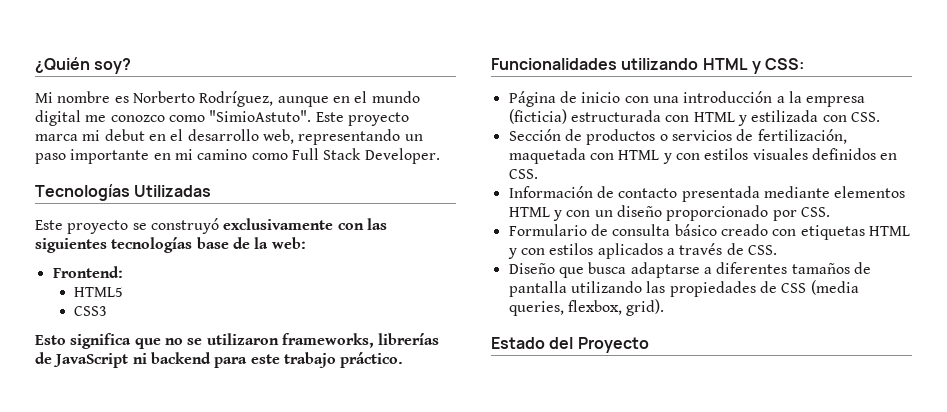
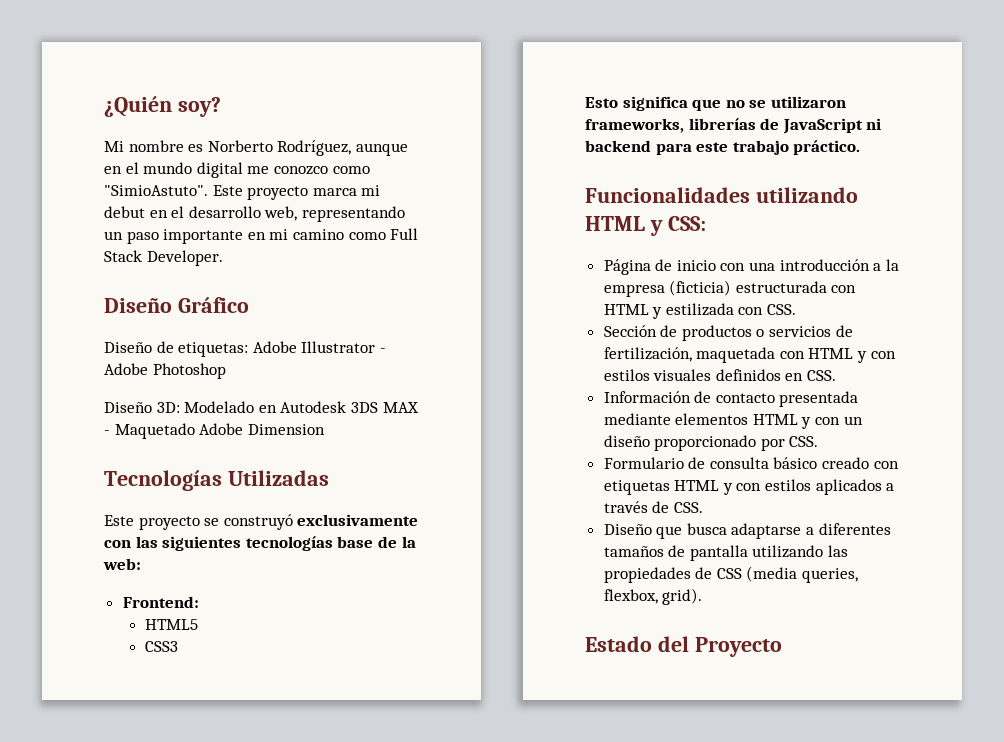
(440, 156) none -> [104,297,249,313] [104,341,386,357] [104,363,226,379] [104,401,419,413] [104,423,325,439] // Diseño Gráfico // Diseño de etiquetas: Adobe Illustrator - Adobe Photoshop // Diseño 3D: Modelado en Autodesk 3DS MAX - Maquetado Adobe Dimension

